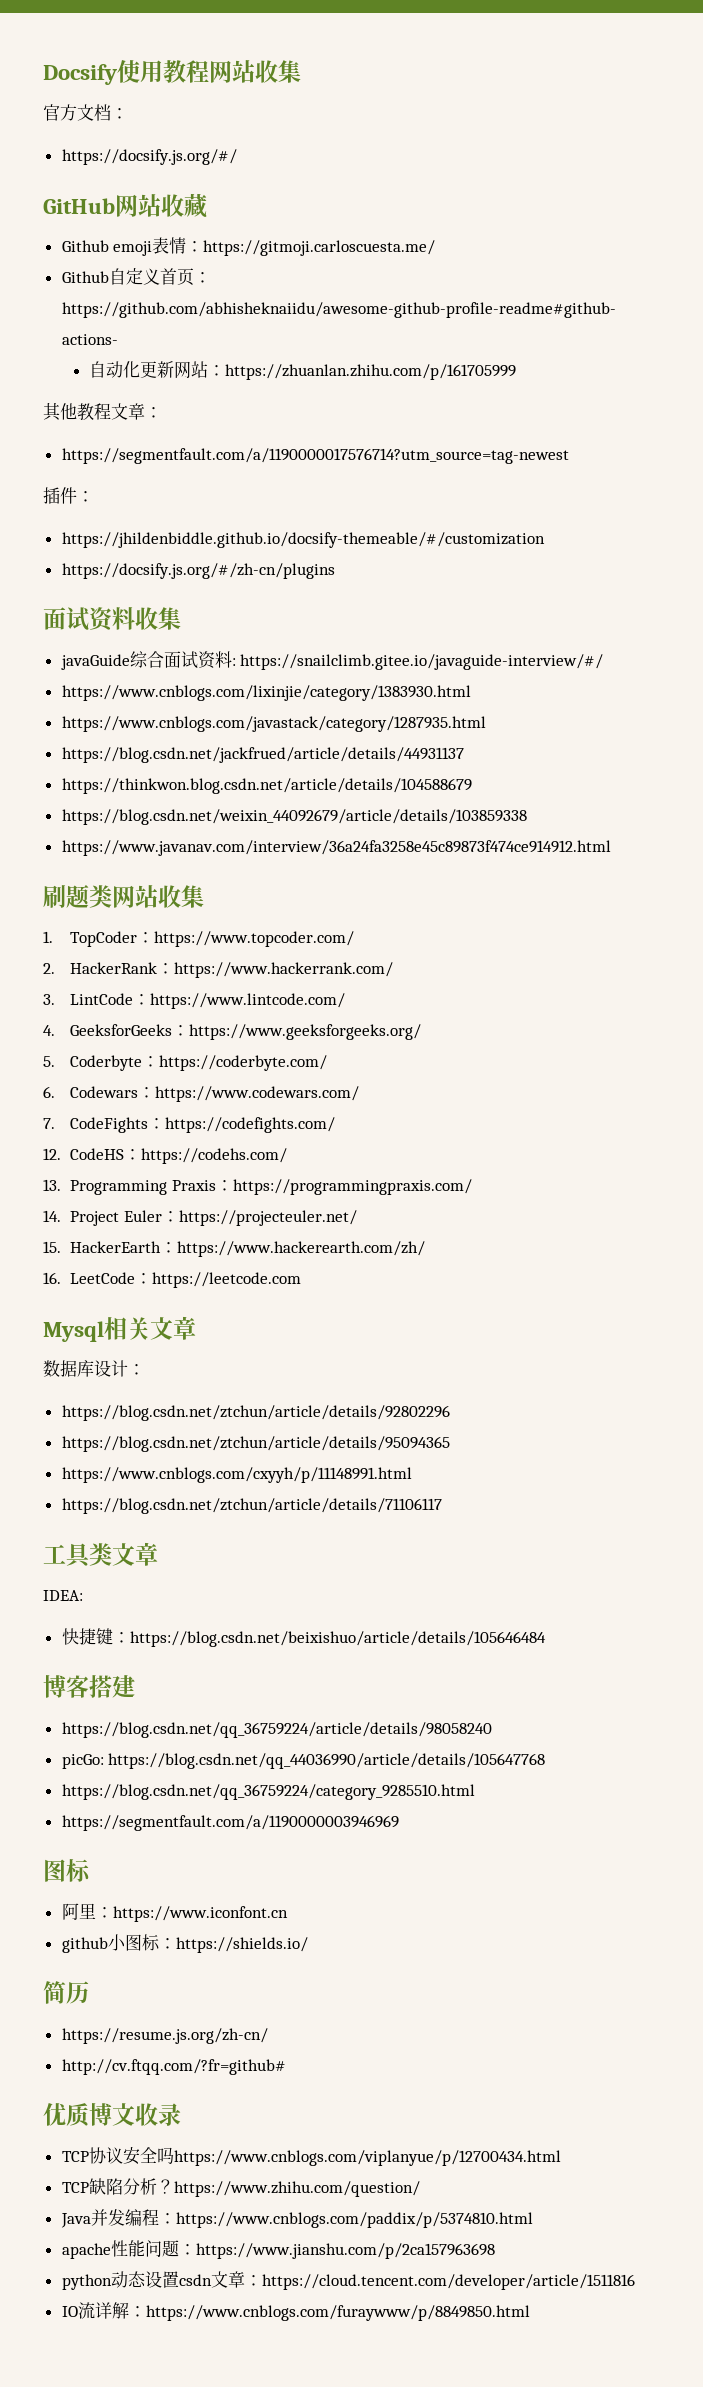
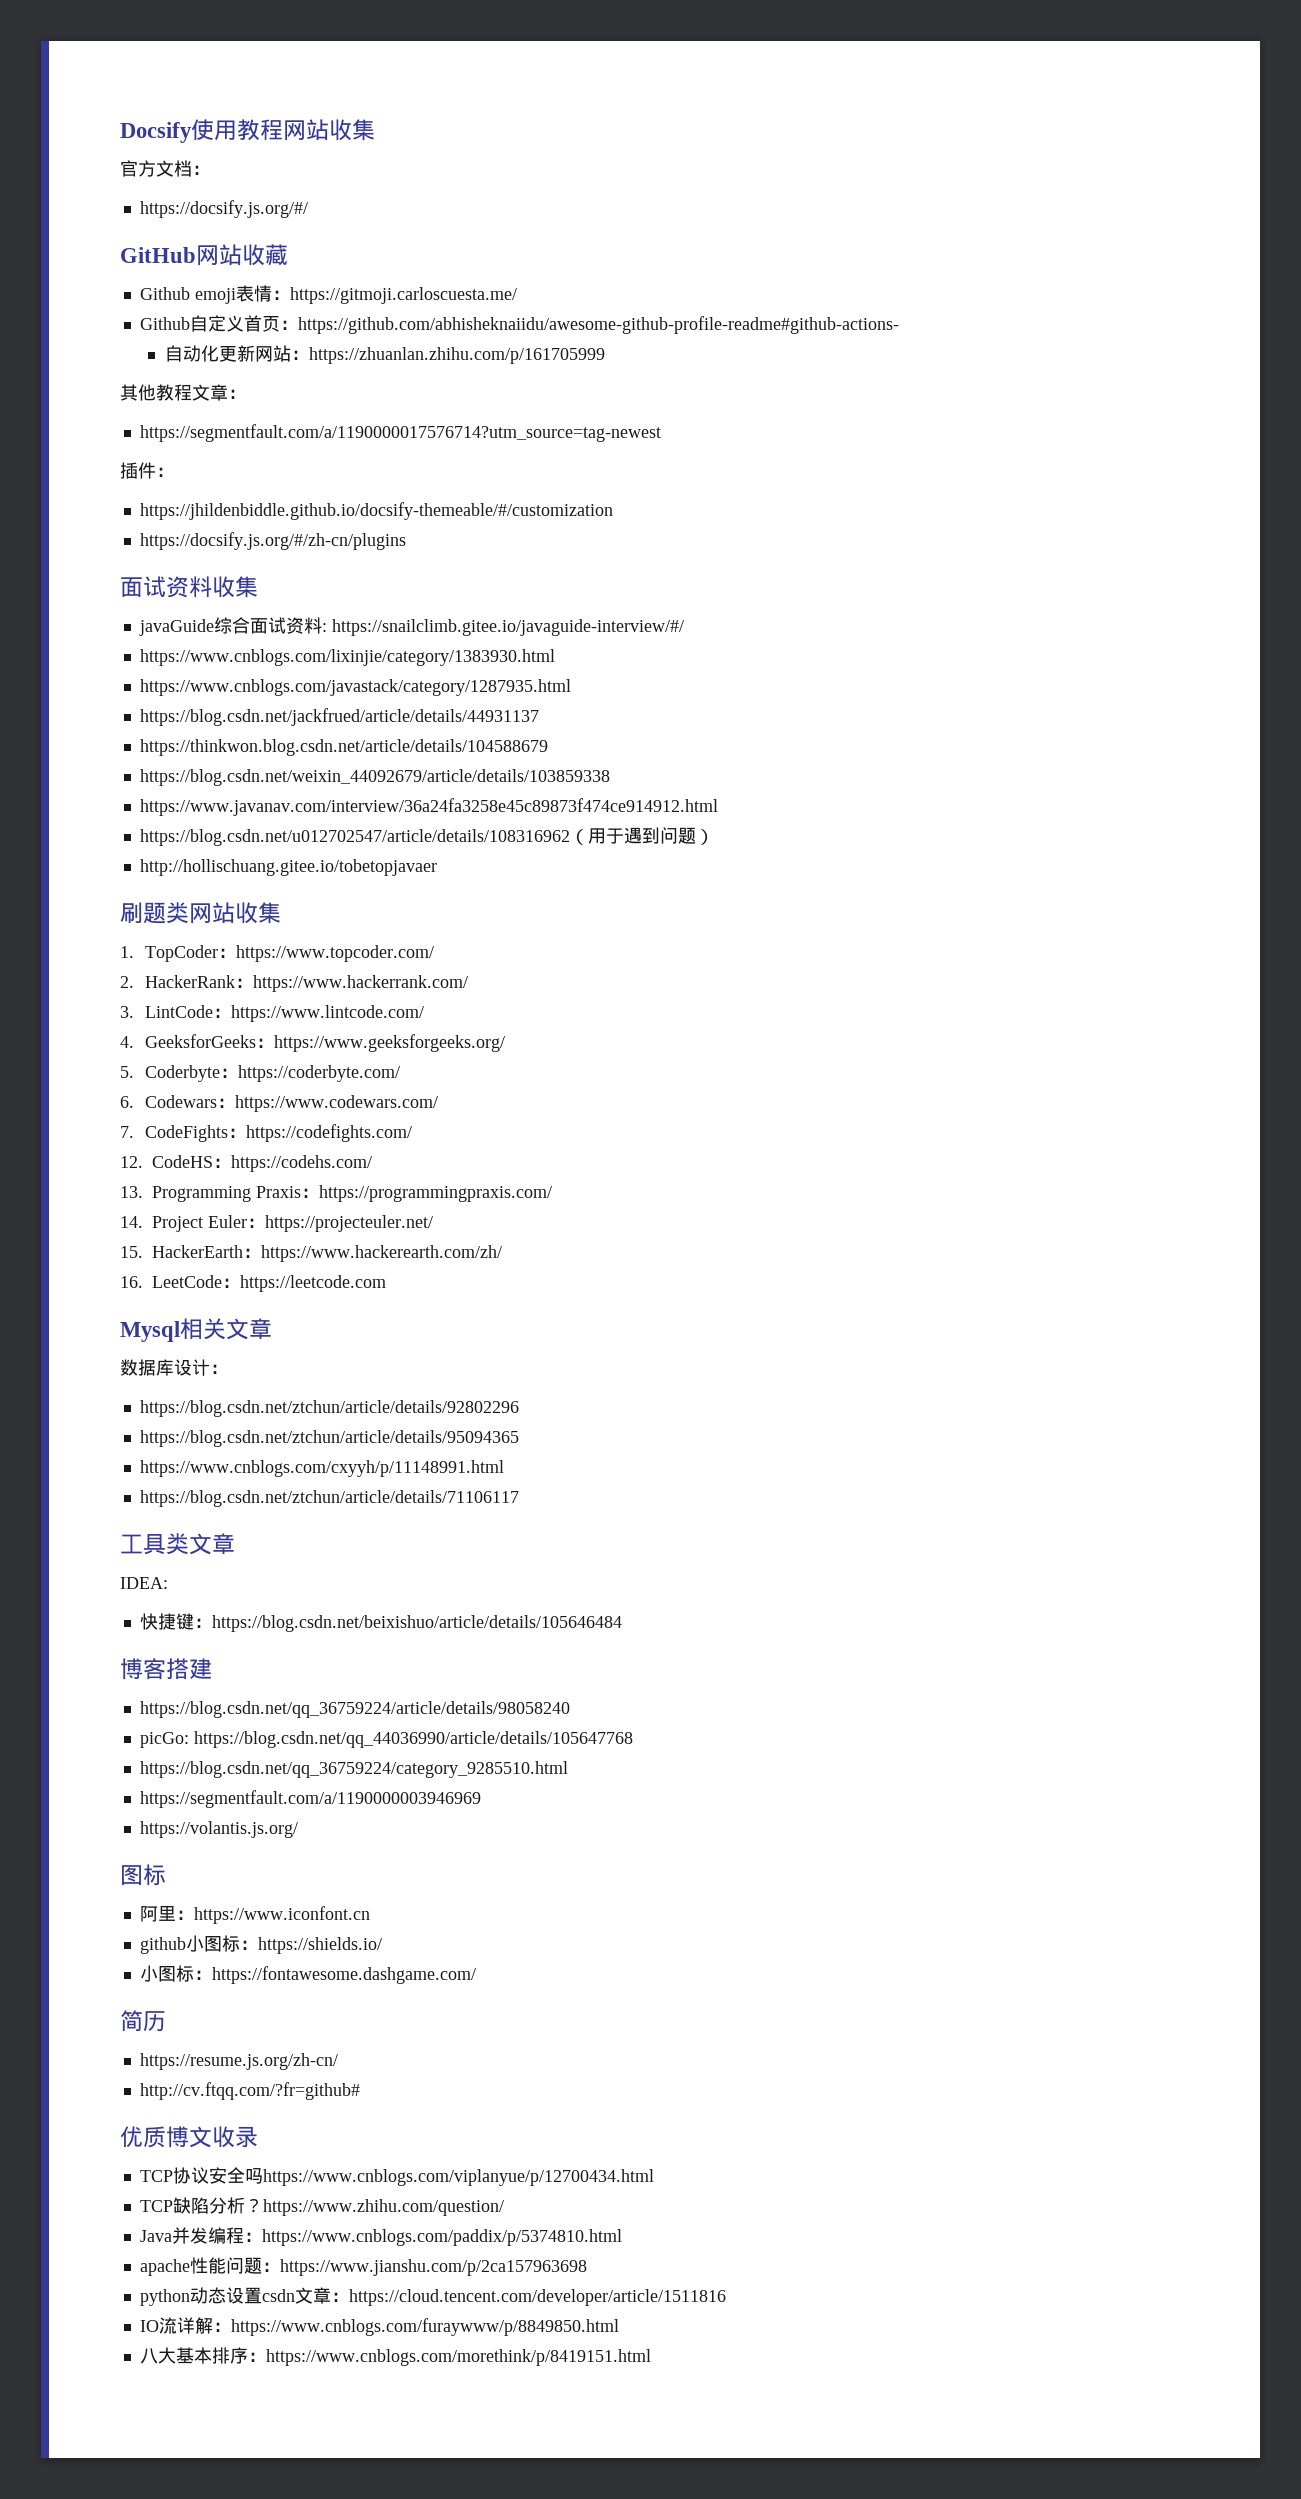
(611, 848) none -> [139,827,714,846] [139,859,437,876] // https://blog.csdn.net/u012702547/article/details/108316962（用于遇到问题） // http://hollischuang.gitee.io/tobetopjavaer
(399, 1823) none -> [139,1821,298,1838] // https://volantis.js.org/
(308, 1945) none -> [139,1965,476,1984] // 小图标：https://fontawesome.dashgame.com/
(530, 2313) none -> [139,2347,651,2366] // 八大基本排序：https://www.cnblogs.com/morethink/p/8419151.html

